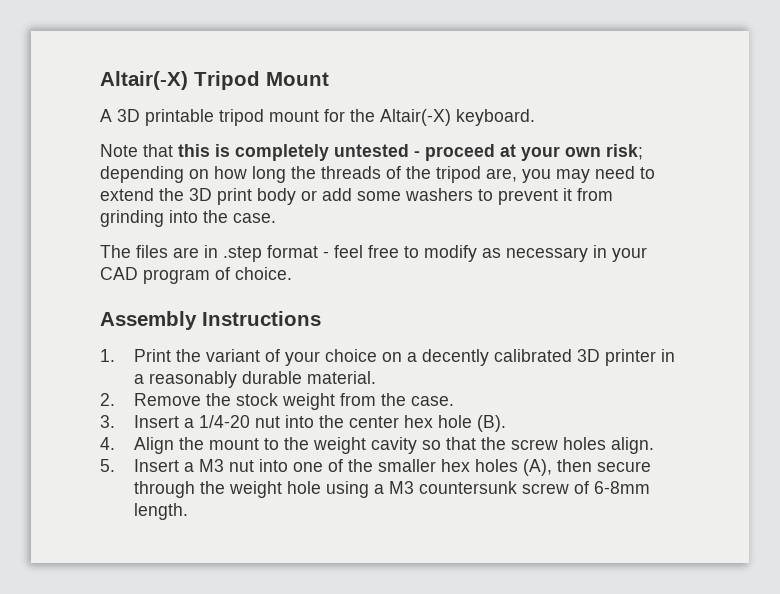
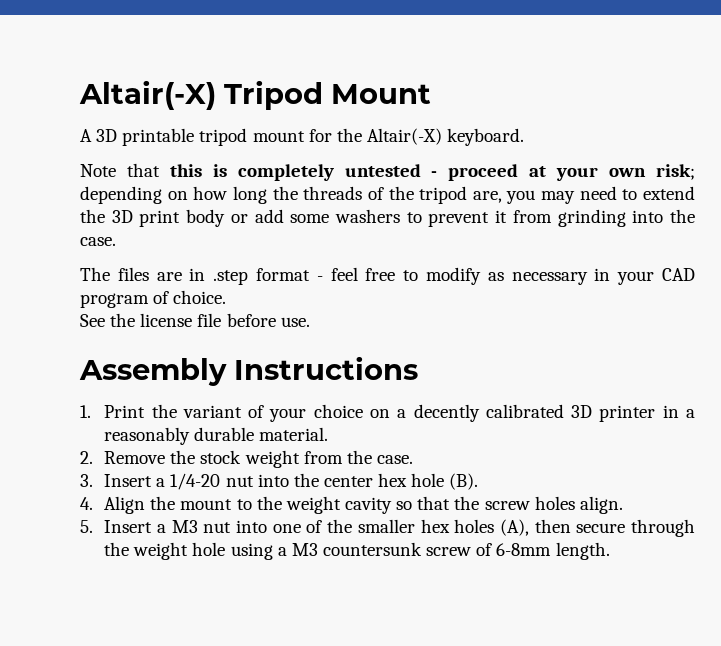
(292, 273) none -> [80,313,310,327] // See the license file before use.

